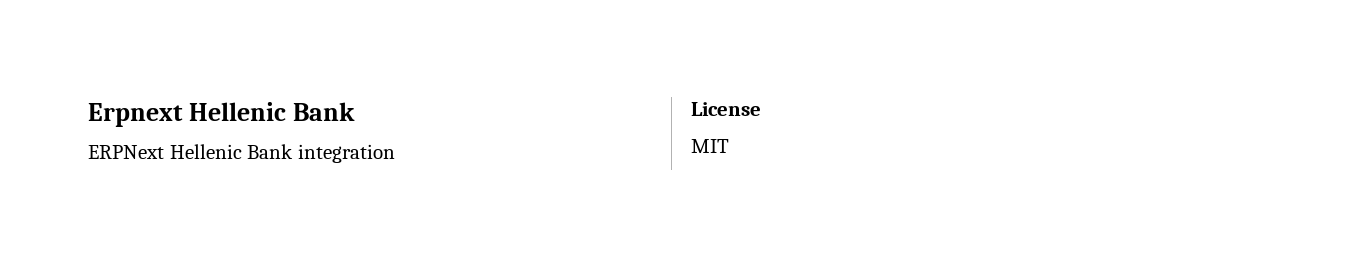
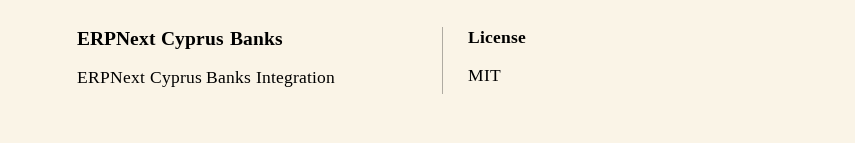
[88,102,355,127] [88,144,395,163] Erpnext Hellenic Bank // ERPNext Hellenic Bank integration -> [77,32,283,49] [77,71,336,87] ERPNext Cyprus Banks // ERPNext Cyprus Banks Integration

